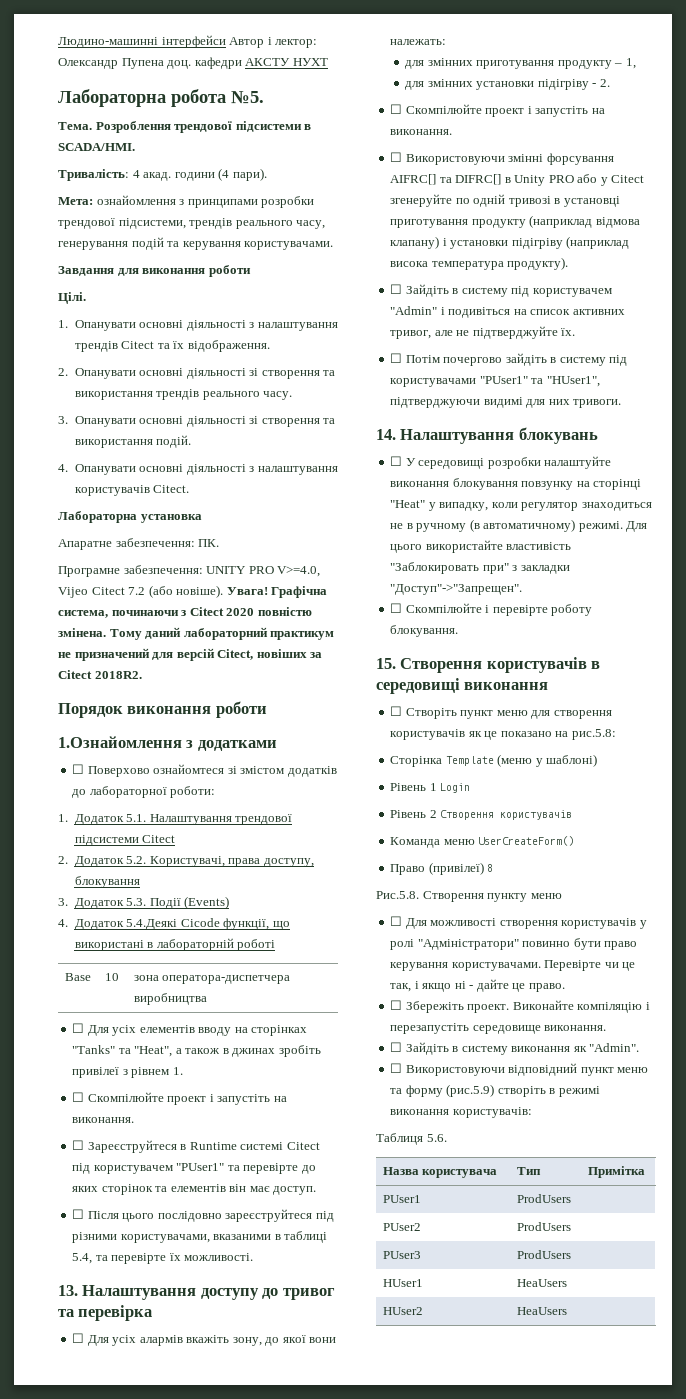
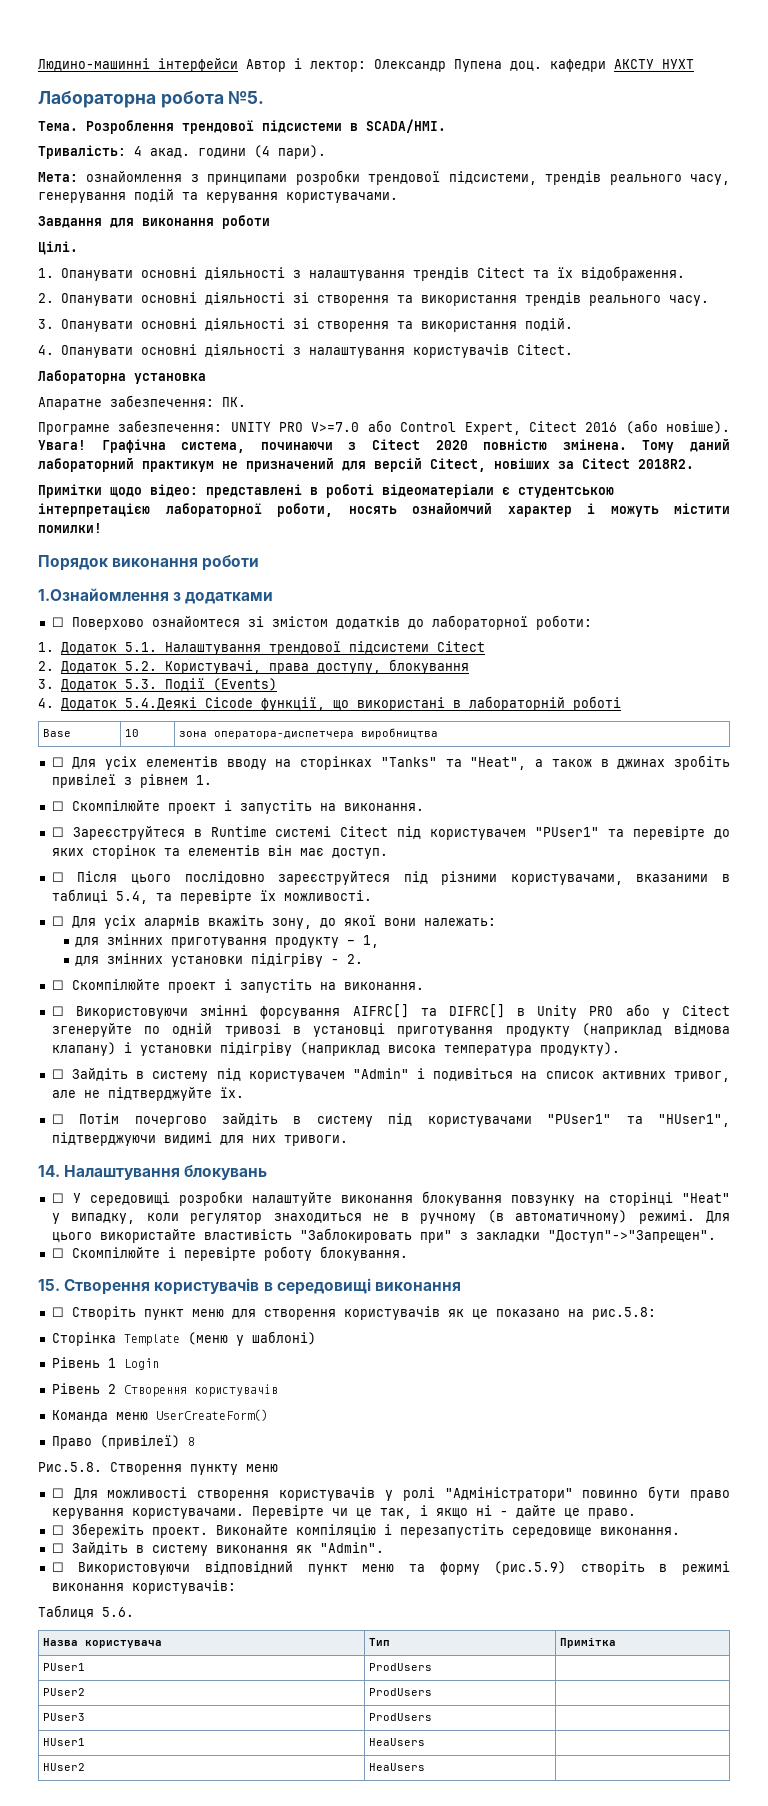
[277,566,321,577] [58,587,146,598] V>=4.0, Vijeo Citect 7.2 -> [311,420,618,435] V>=7.0 або Control Expert, Citect 2016
(142, 675) none -> [38,484,614,498] [38,503,730,517] [38,523,102,533] // Примітки щодо відео: представлені в роботі відеоматеріали є студентською інтерпретацією лабораторної роботи, носять ознайомчий характер і можуть містити помилки!
[58,1285,335,1300] [58,1305,153,1321] // 13. Налаштування доступу до тривог та перевірка -> (372, 895) none

